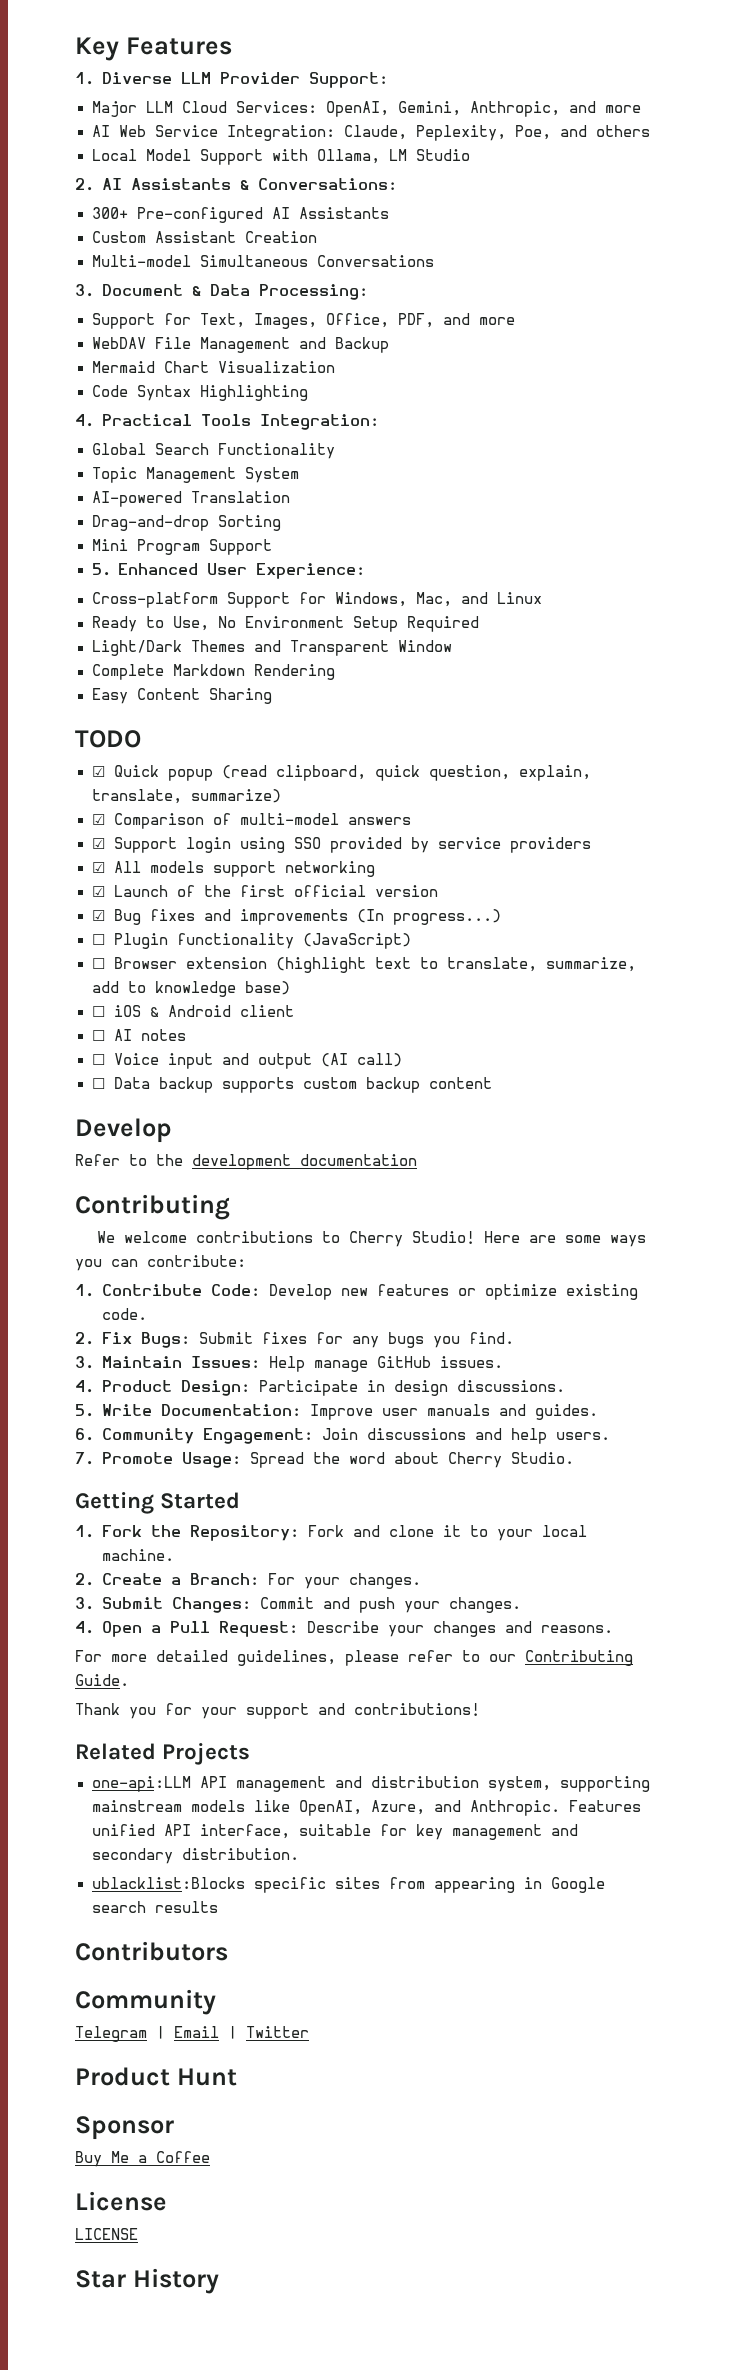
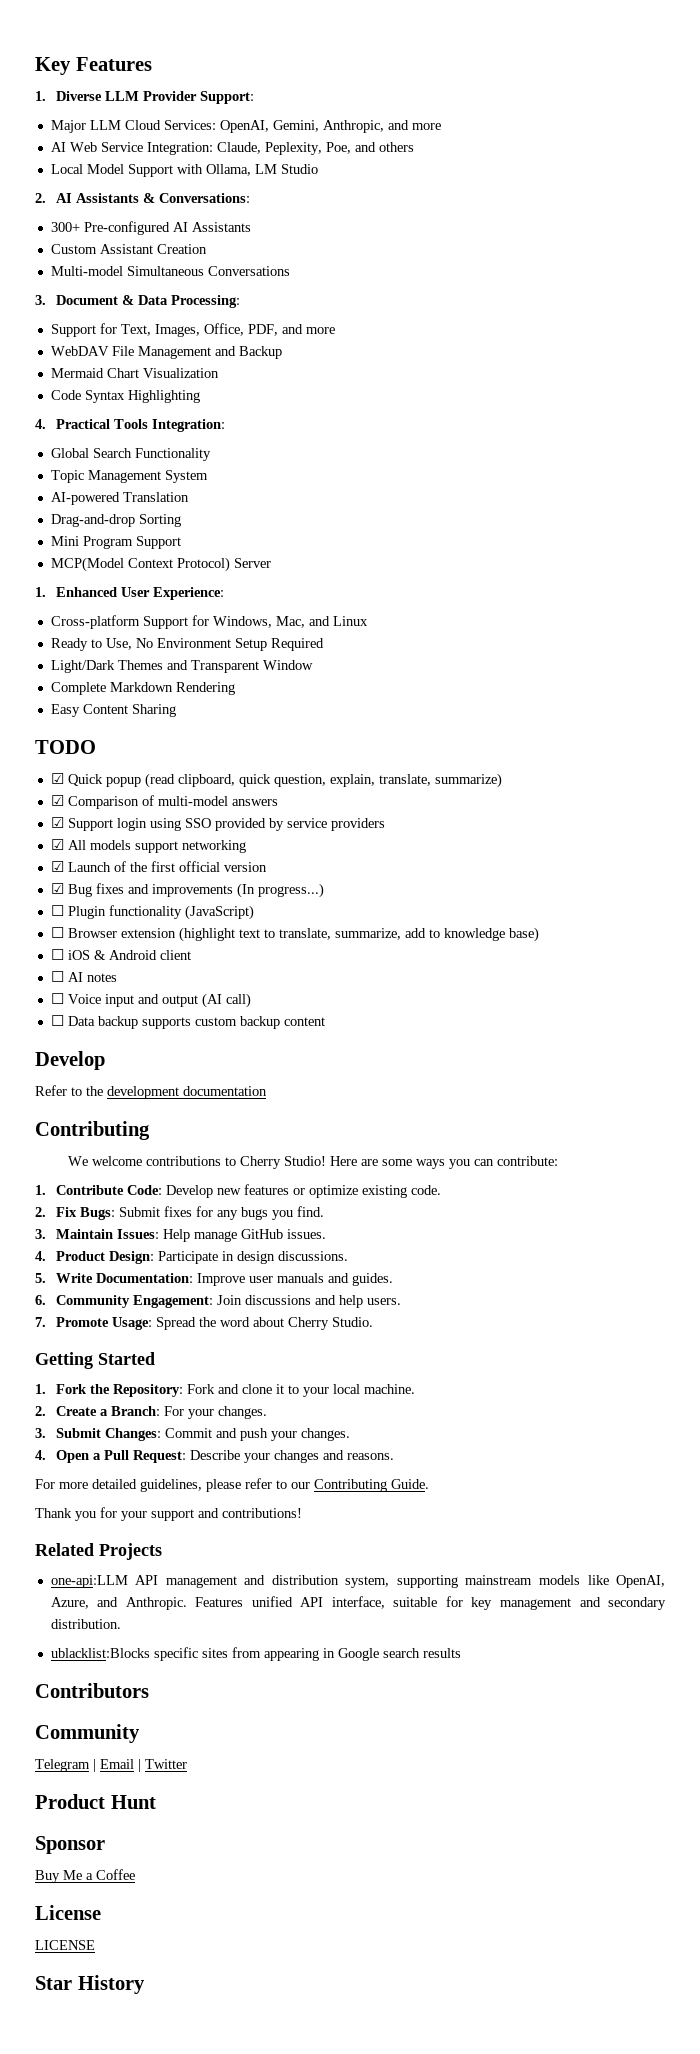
[91,563,111,576] 5. -> [50,557,271,572] [35,587,46,597] MCP(Model Context Protocol) Server // 1.

